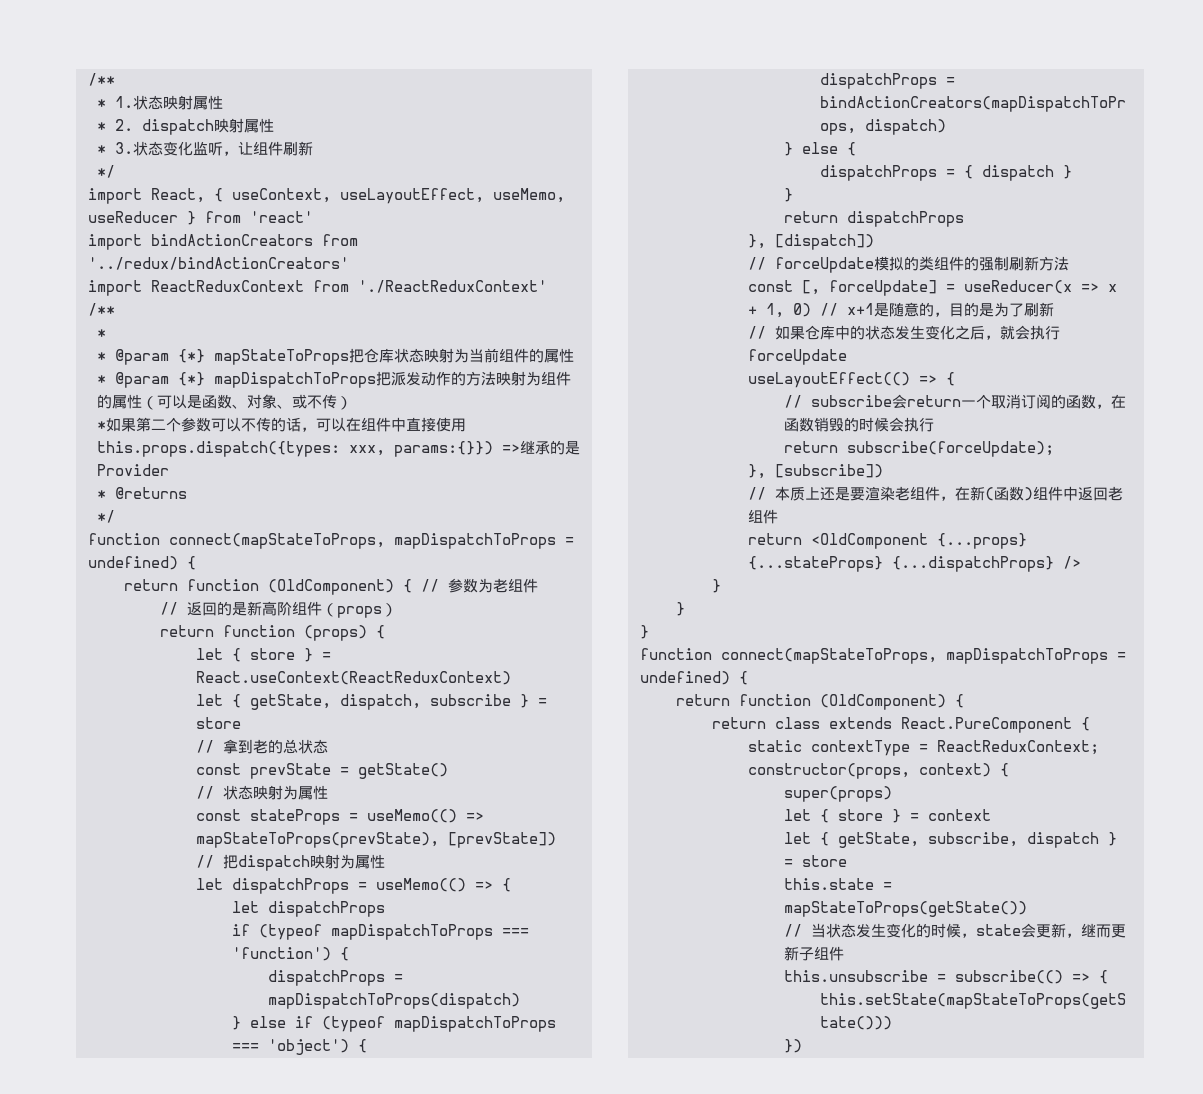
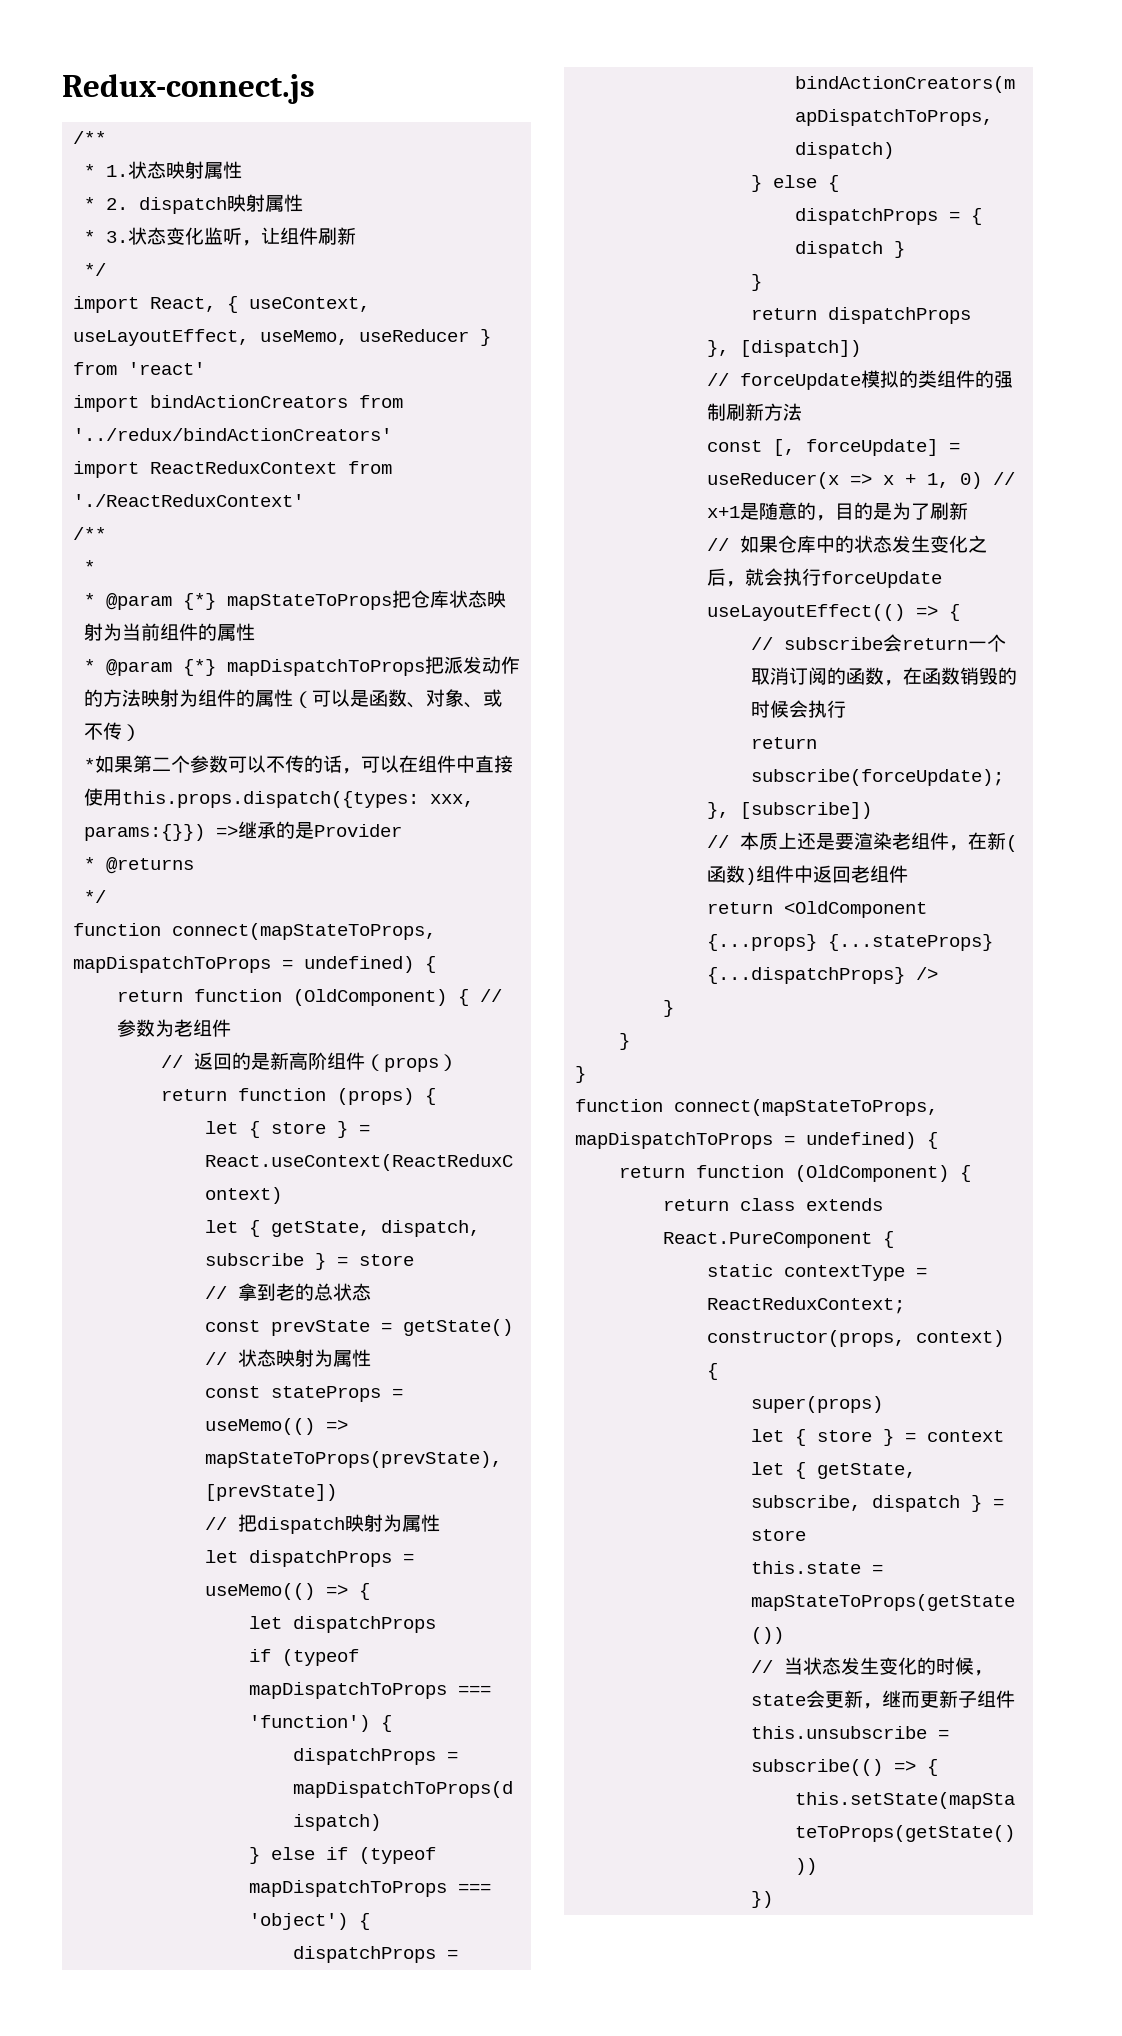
(88, 79) none -> [62,74,315,104] Redux-connect.js //

